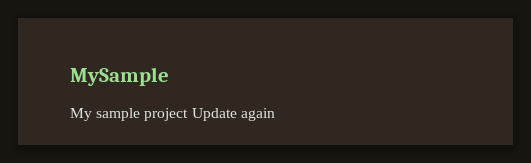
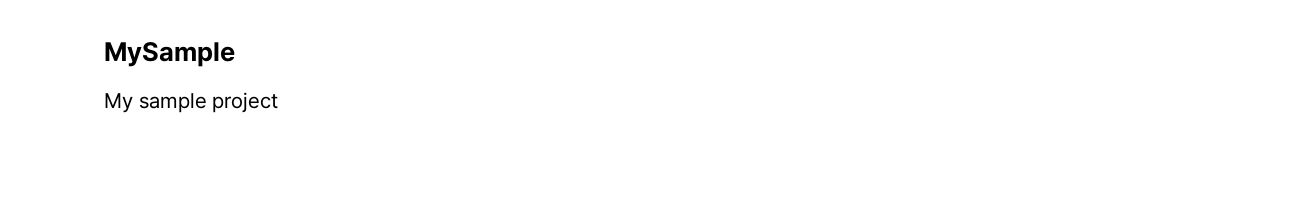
[191,108,275,121] Update again -> (279, 102) none

